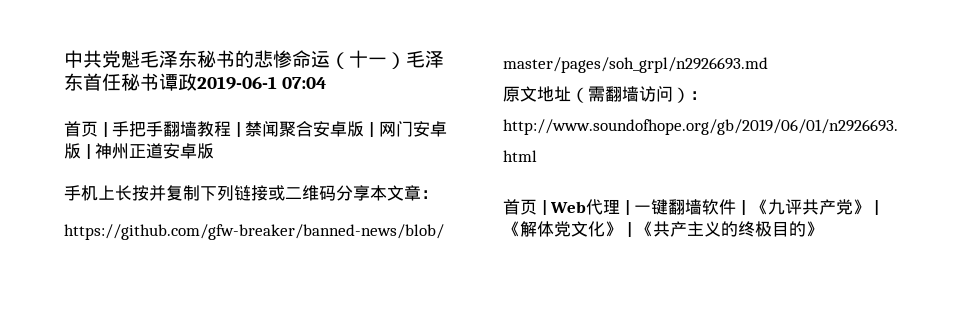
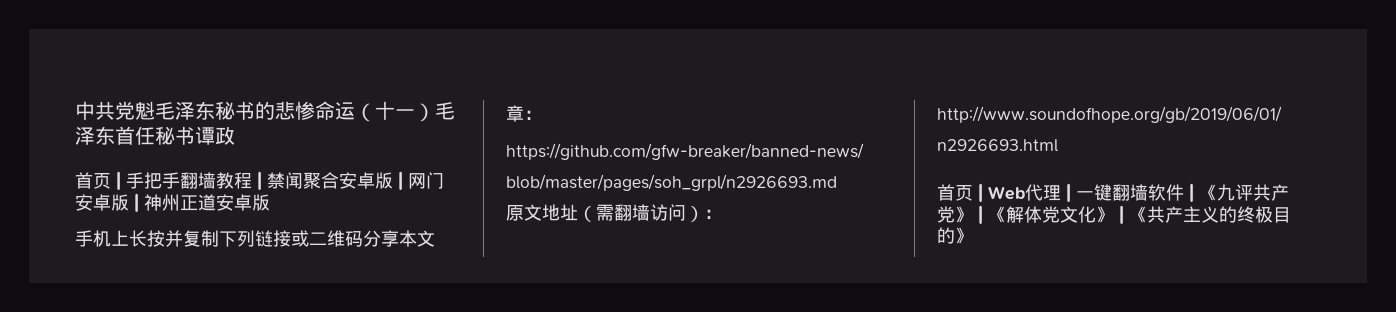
[197,76,327,90] 2019-06-1 07:04 -> (235, 135) none

